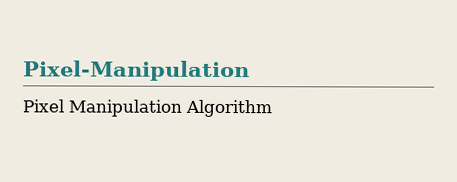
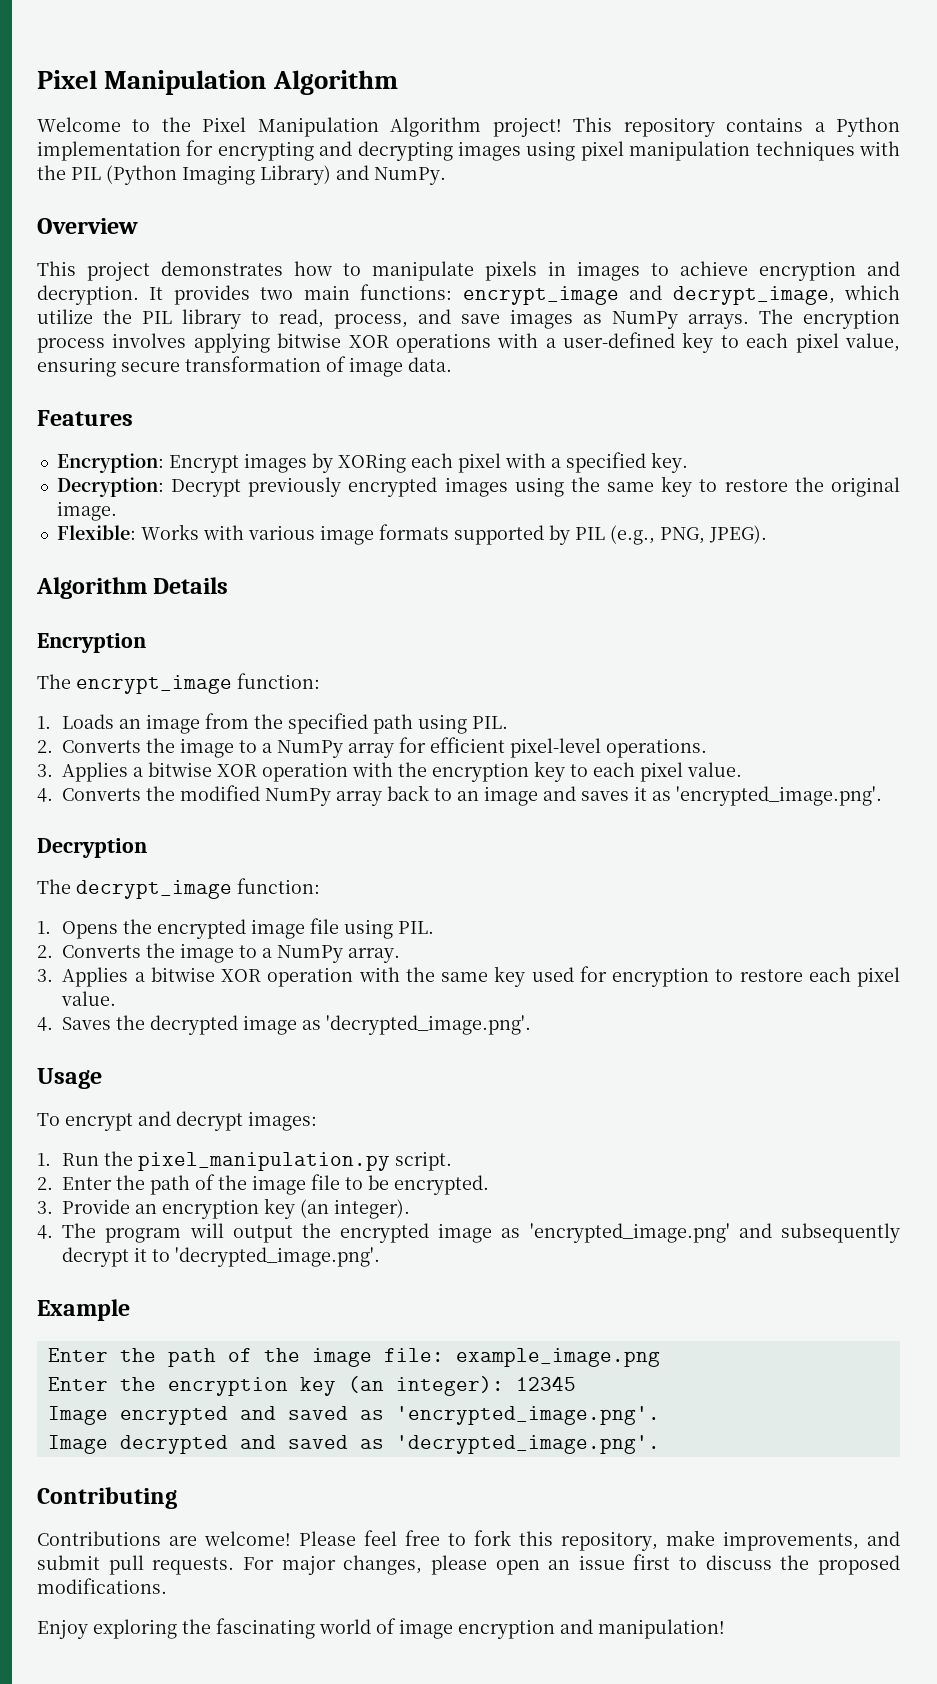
[23,60,250,82] [22,99,272,118] Pixel-Manipulation // Pixel Manipulation Algorithm -> [37,70,398,95] [37,117,901,137] [37,140,900,161] [37,165,446,185] [37,218,138,234] [37,261,900,281] [37,284,901,305] [37,309,900,329] [37,332,900,353] [37,356,452,377] [37,410,133,426] [56,452,688,473] [56,476,901,497] [56,501,117,521] [56,524,767,545] [36,577,229,599] [37,633,146,653] [37,673,320,694] [37,713,509,734] [37,737,708,758] [37,761,743,782] [37,785,883,806] [37,838,147,858] [37,878,320,899] [37,918,435,939] [37,943,401,963] [37,966,900,987] [61,991,117,1006] [37,1015,532,1035] [37,1068,102,1089] [37,1111,317,1131] [37,1151,453,1171] [37,1174,490,1195] [37,1198,411,1219] [37,1223,900,1243] [62,1247,381,1267] [37,1299,130,1321] [47,1348,660,1367] [47,1376,576,1396] [47,1406,660,1425] [47,1435,660,1454] [37,1487,177,1509] [37,1530,900,1551] [37,1554,900,1575] [37,1578,167,1594] [37,1618,725,1639] Pixel Manipulation Algorithm // Welcome to the Pixel Manipulation Algorithm project! This repository contains a Python implementation for encrypting and decrypting images using pixel manipulation techniques with the PIL (Python Imaging Library) and NumPy. // Overview // This project demonstrates how to manipulate pixels in images to achieve encryption and decryption. It provides two main functions: encrypt_image and decrypt_image, which utilize the PIL library to read, process, and save images as NumPy arrays. The encryption process involves applying bitwise XOR operations with a user-defined key to each pixel value, ensuring secure transformation of image data. // Features // Encryption: Encrypt images by XORing each pixel with a specified key. // Decryption: Decrypt previously encrypted images using the same key to restore the original image. // Flexible: Works with various image formats supported by PIL (e.g., PNG, JPEG). // Algorithm Details // Encryption // The encrypt_image function: // 1. Loads an image from the specified path using PIL. // 2. Converts the image to a NumPy array for efficient pixel-level operations. // 3. Applies a bitwise XOR operation with the encryption key to each pixel value. // 4. Converts the modified NumPy array back to an image and saves it as 'encrypted_image.png'. // Decryption // The decrypt_image function: // 1. Opens the encrypted image file using PIL. // 2. Converts the image to a NumPy array. // 3. Applies a bitwise XOR operation with the same key used for encryption to restore each pixel value. // 4. Saves the decrypted image as 'decrypted_image.png'. // Usage // To encrypt and decrypt images: // 1. Run the pixel_manipulation.py script. // 2. Enter the path of the image file to be encrypted. // 3. Provide an encryption key (an integer). // 4. The program will output the encrypted image as 'encrypted_image.png' and subsequently decrypt it to 'decrypted_image.png'. // Example // Enter the path of the image file: example_image.png // Enter the encryption key (an integer): 12345 // Image encrypted and saved as 'encrypted_image.png'. // Image decrypted and saved as 'decrypted_image.png'. // Contributing // Contributions are welcome! Please feel free to fork this repository, make improvements, and submit pull requests. For major changes, please open an issue first to discuss the proposed modifications. // Enjoy exploring the fascinating world of image encryption and manipulation!

